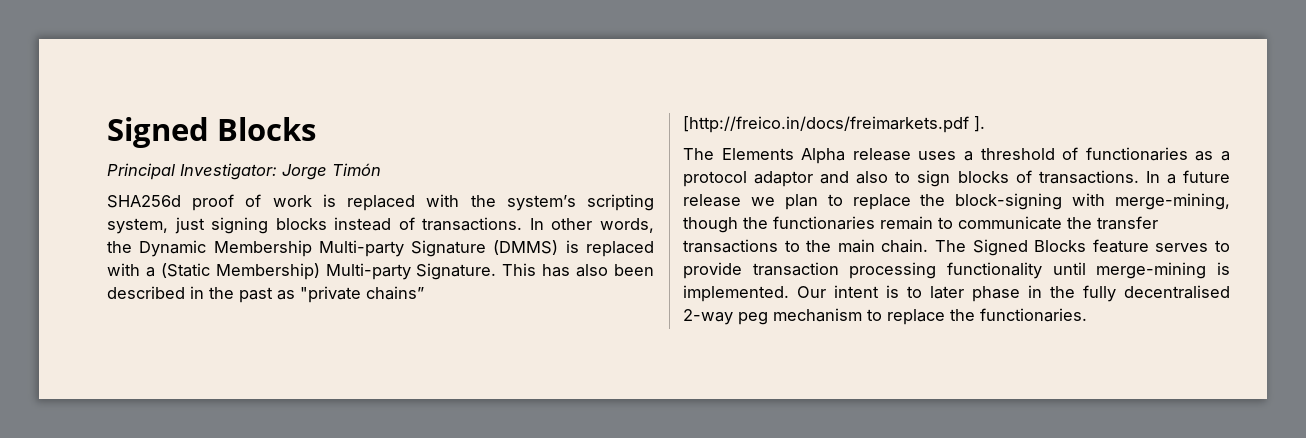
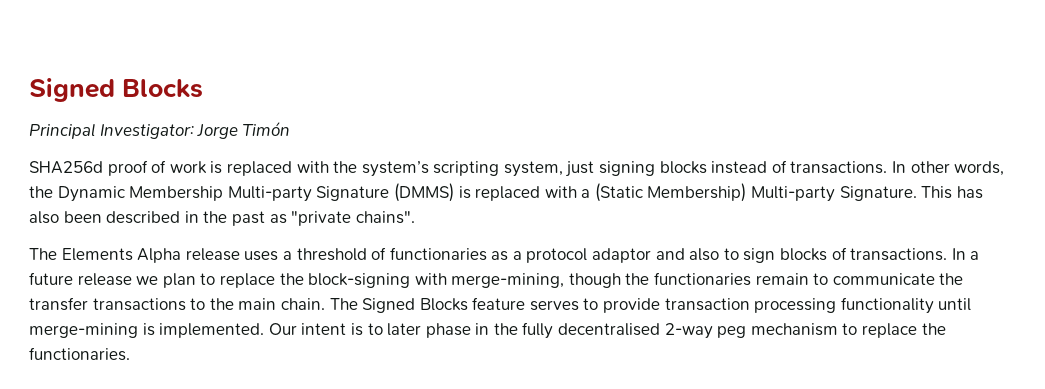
[366,286,424,300] [683,116,985,133] chains” [http://freico.in/docs/freimarkets.pdf ]. -> [355,211,415,224] chains".

